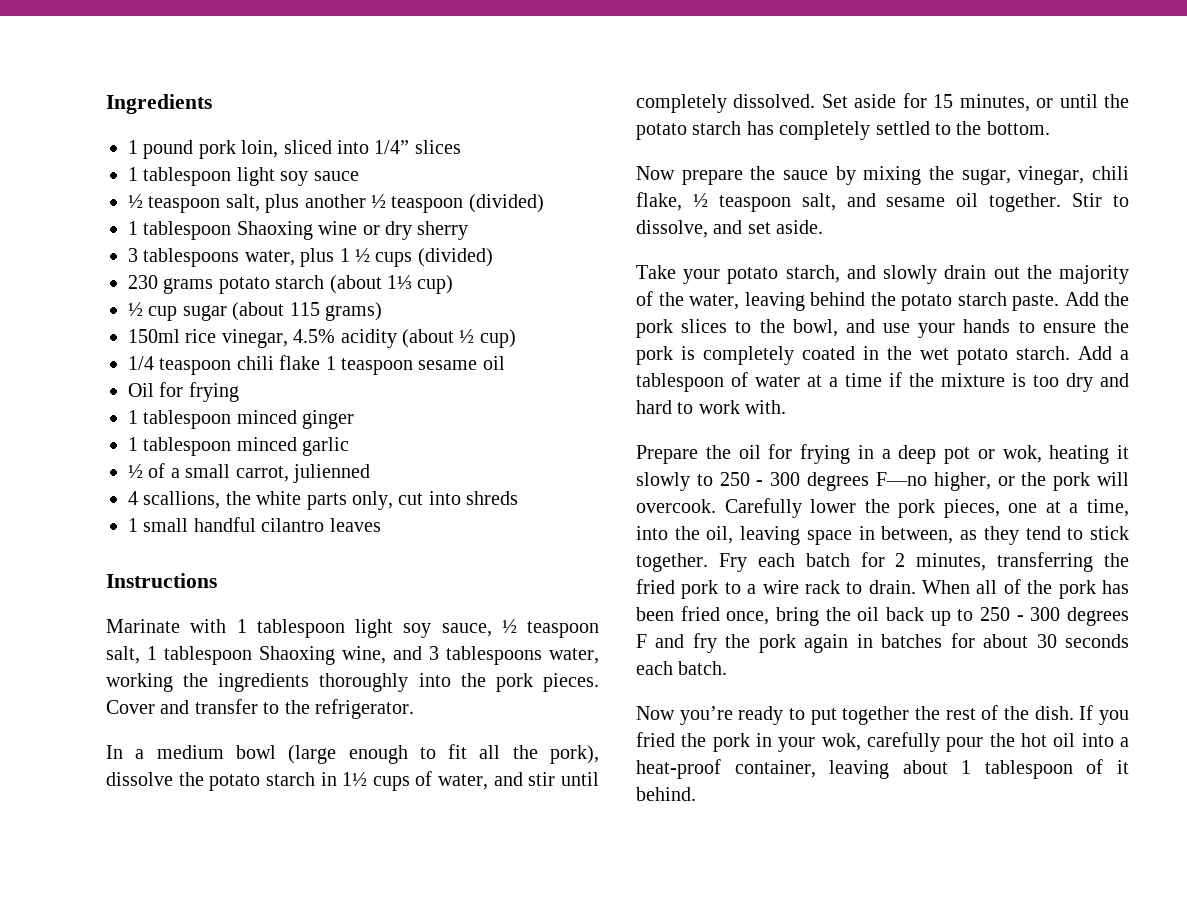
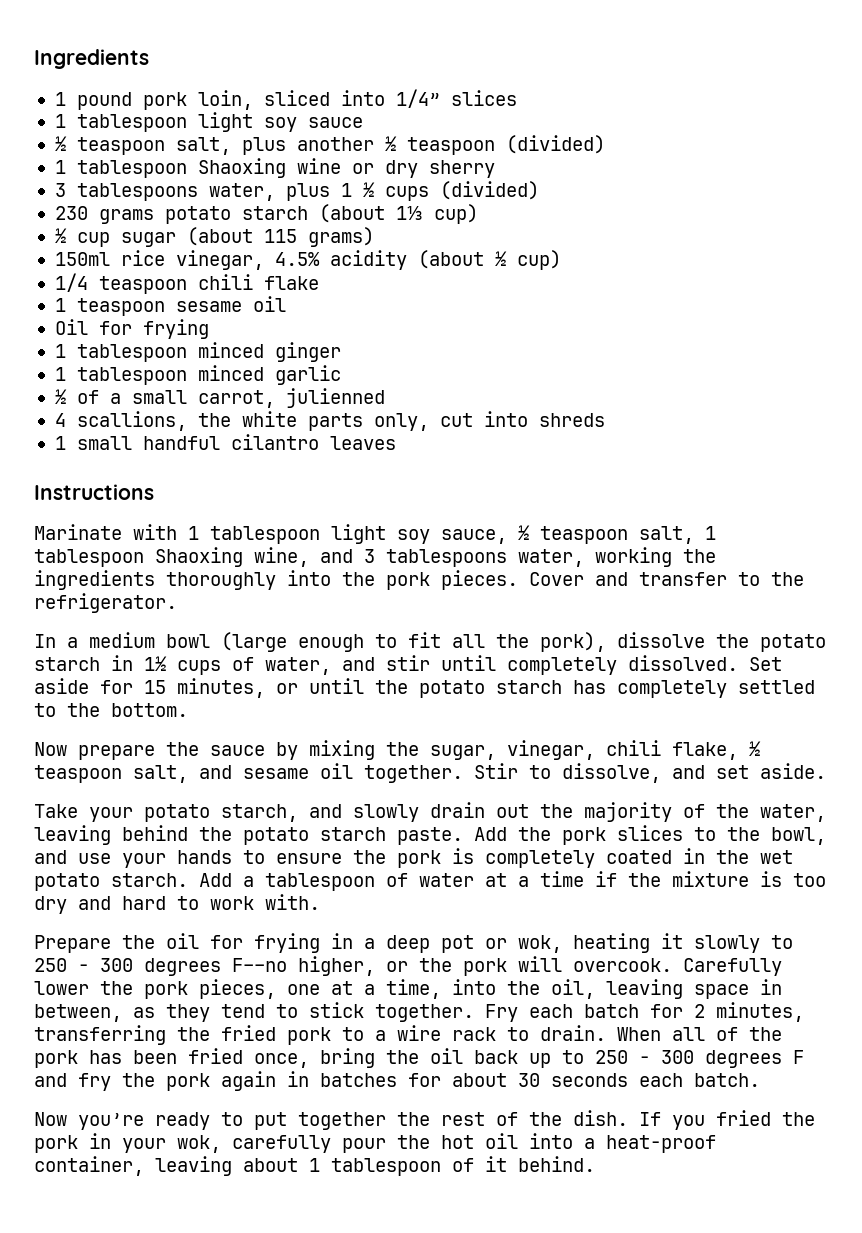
(321, 362) none -> (319, 283) //

